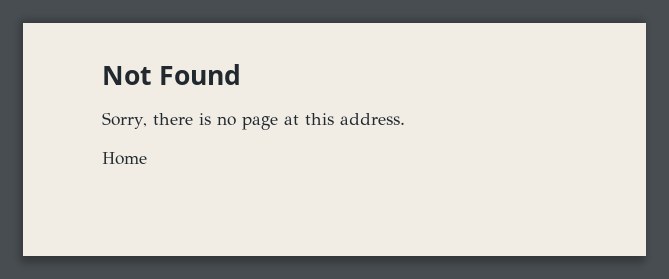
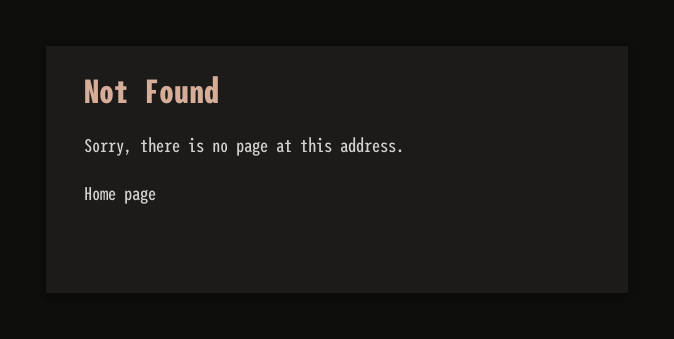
(147, 158) none -> [124,189,156,204] page

